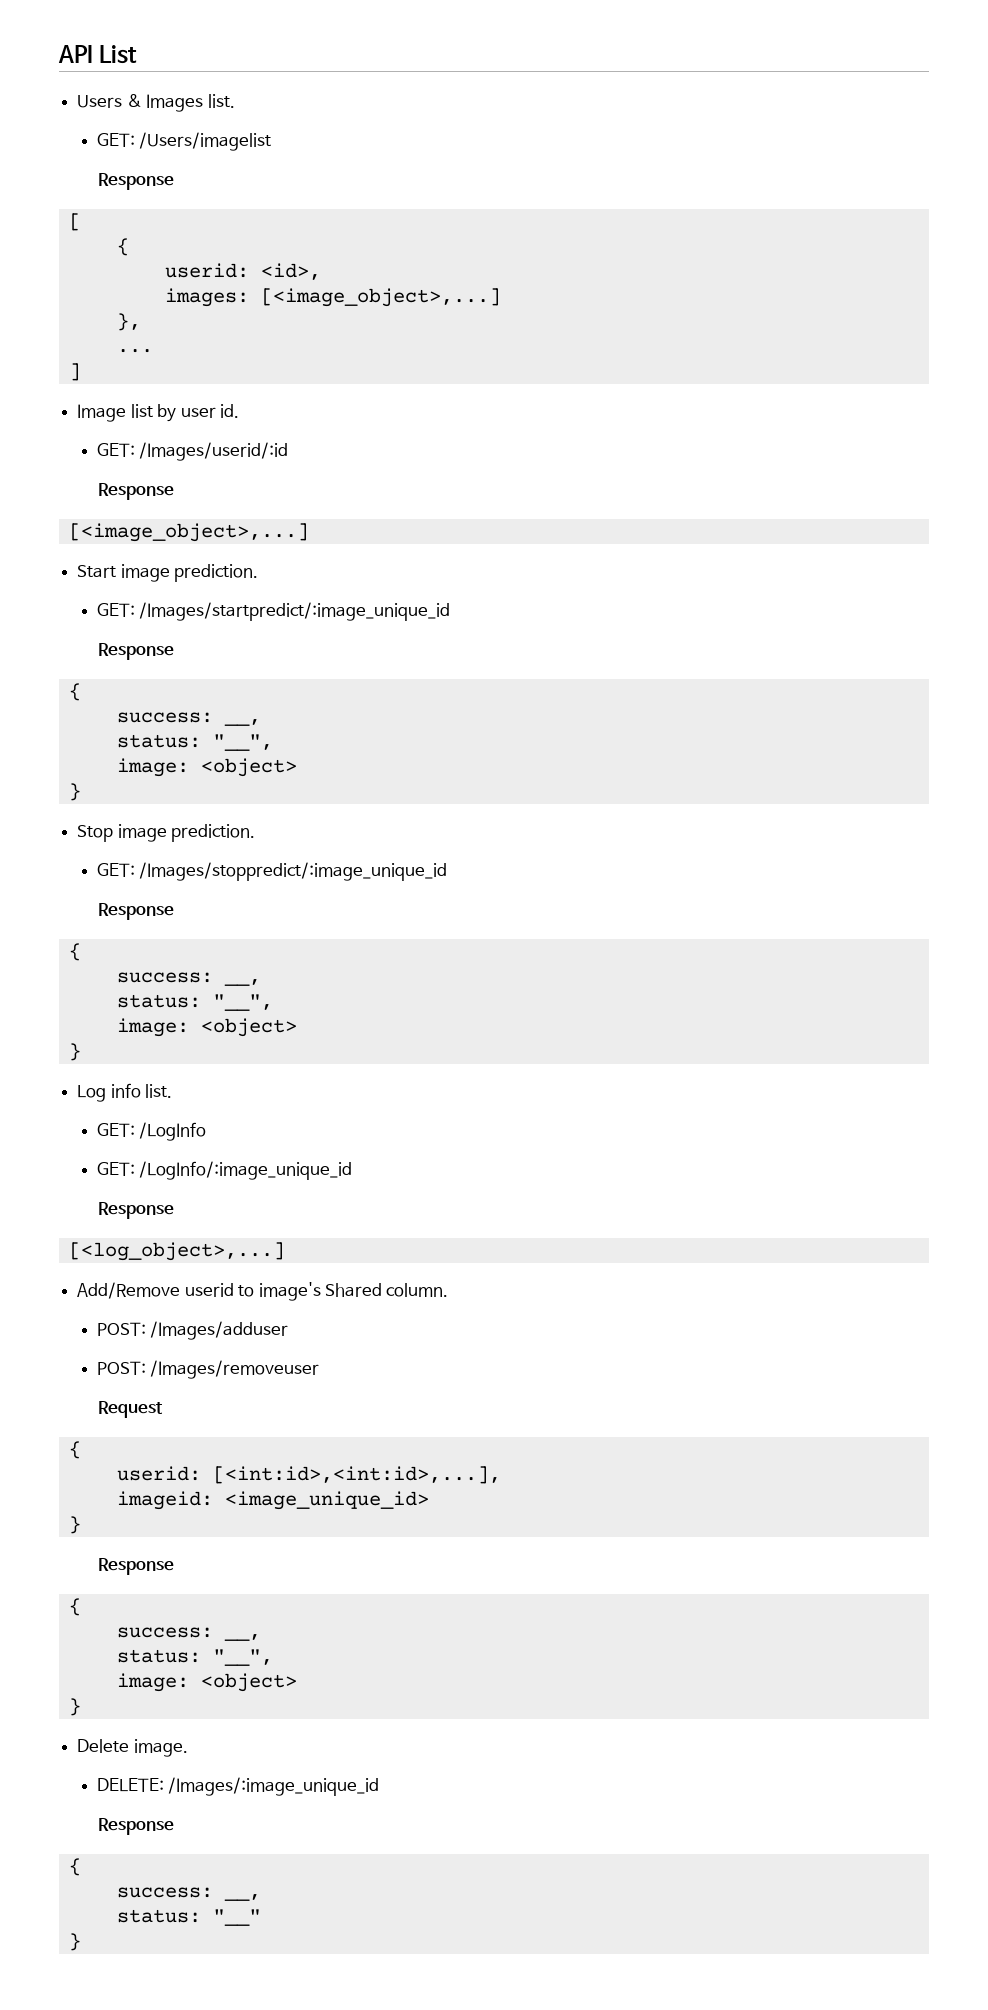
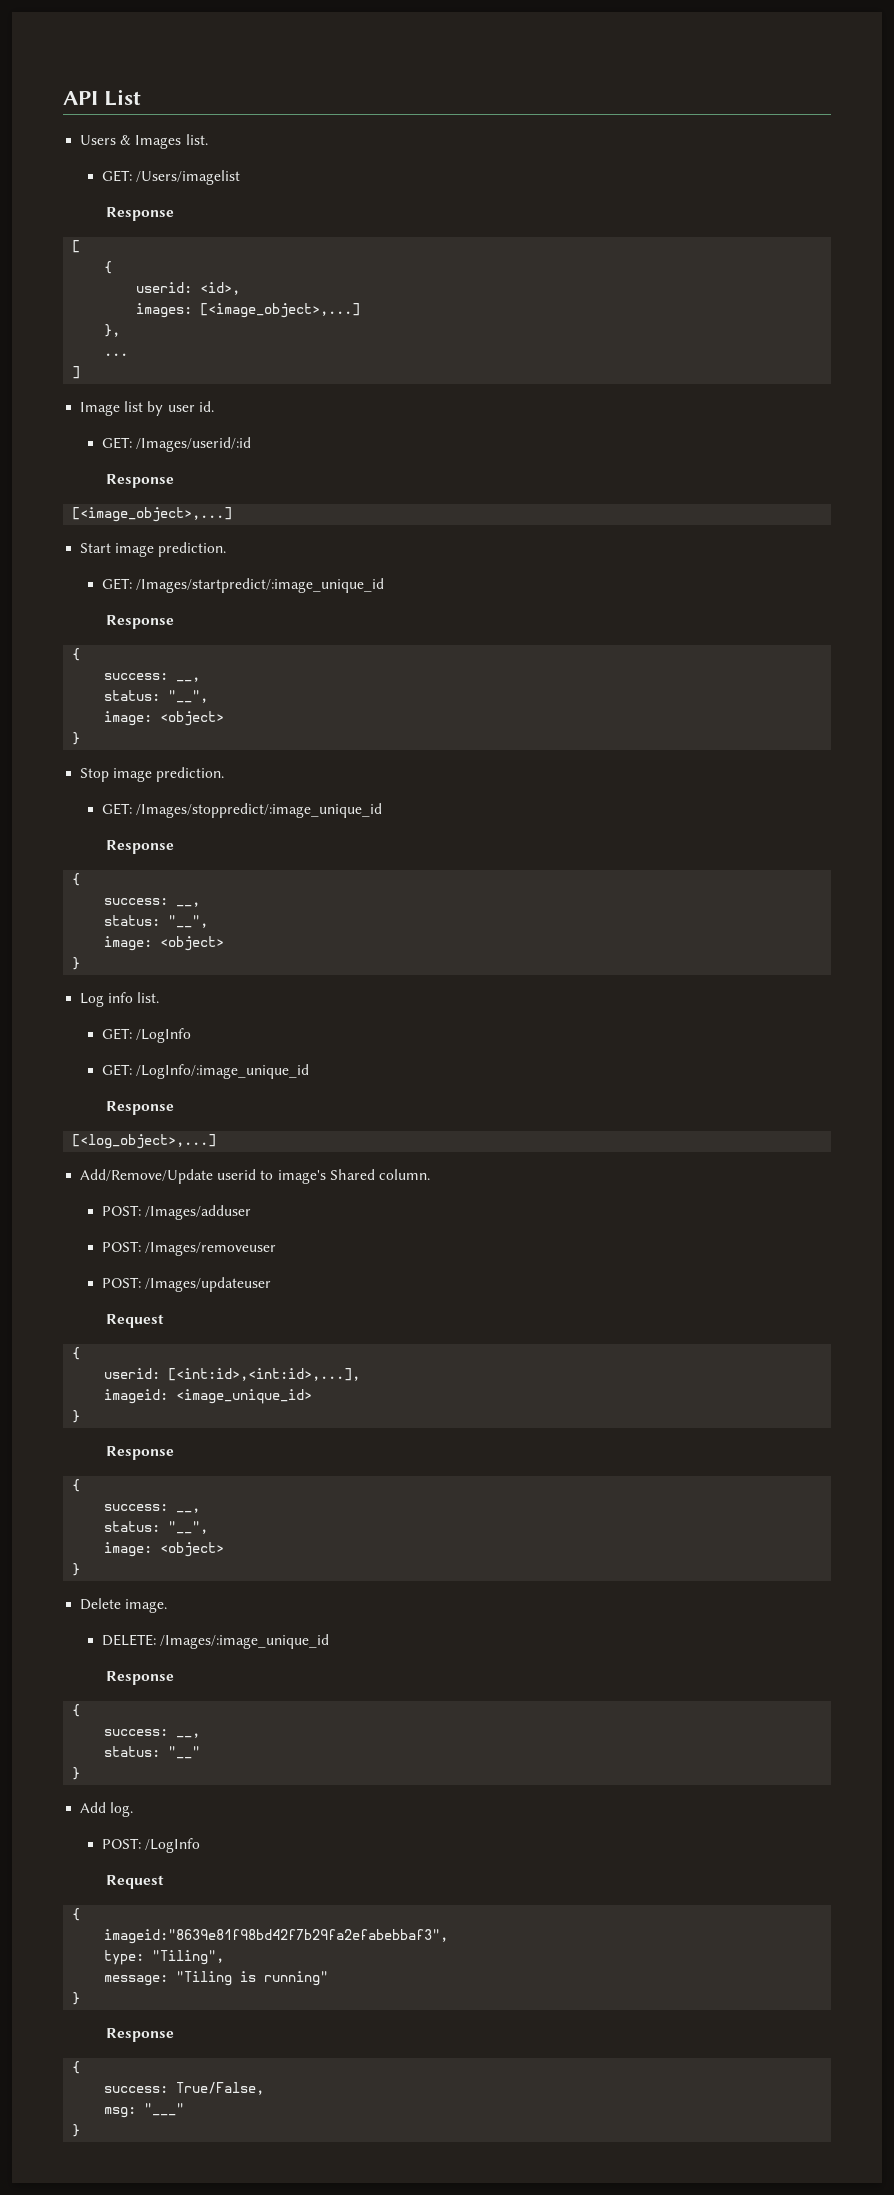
[77,1282,181,1299] Add/Remove -> [80,1169,214,1184] Add/Remove/Update
(320, 1369) none -> [101,1277,271,1292] // POST: /Images/updateuser
(81, 1942) none -> [80,1802,134,1817] [101,1838,200,1853] [106,1875,165,1889] [72,1908,81,1921] [104,1929,449,1944] [104,1950,225,1965] [104,1971,329,1986] [72,1992,81,2005] [106,2028,175,2042] [72,2061,81,2074] [104,2082,265,2095] [104,2103,185,2118] [72,2124,81,2137] // Add log. // POST: /LogInfo // Request // { // imageid:"8639e81f98bd42f7b29fa2efabebbaf3", // type: "Tiling", // message: "Tiling is running" // } // Response // { // success: True/False, // msg: "___" // }

